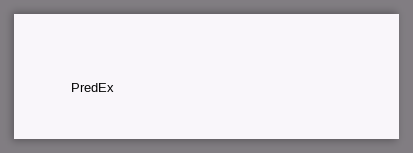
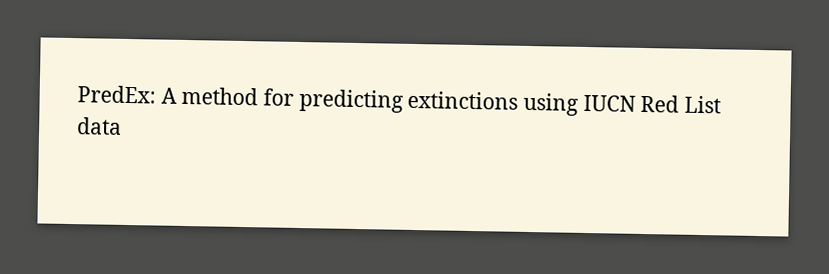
[71,83,114,92] PredEx -> [77,85,722,116] [76,117,122,135] PredEx: A method for predicting extinctions using IUCN Red List data

